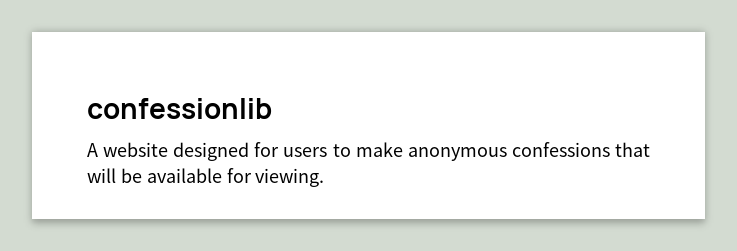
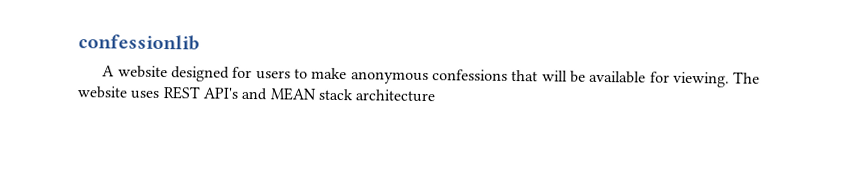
(325, 177) none -> [733,71,761,84] [77,86,437,103] The website uses REST API's and MEAN stack architecture

